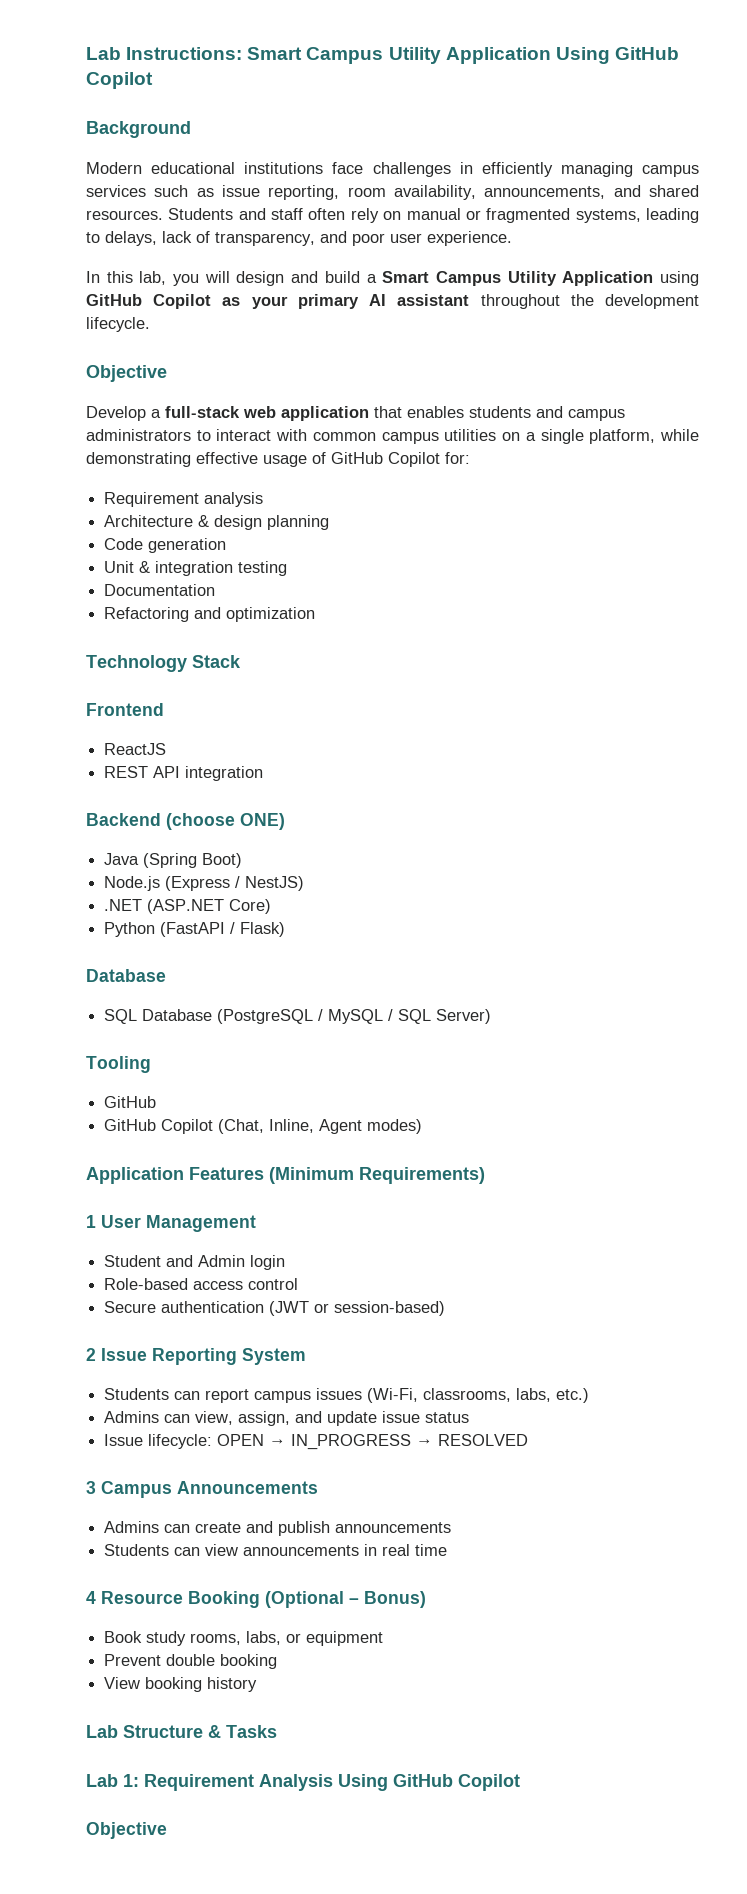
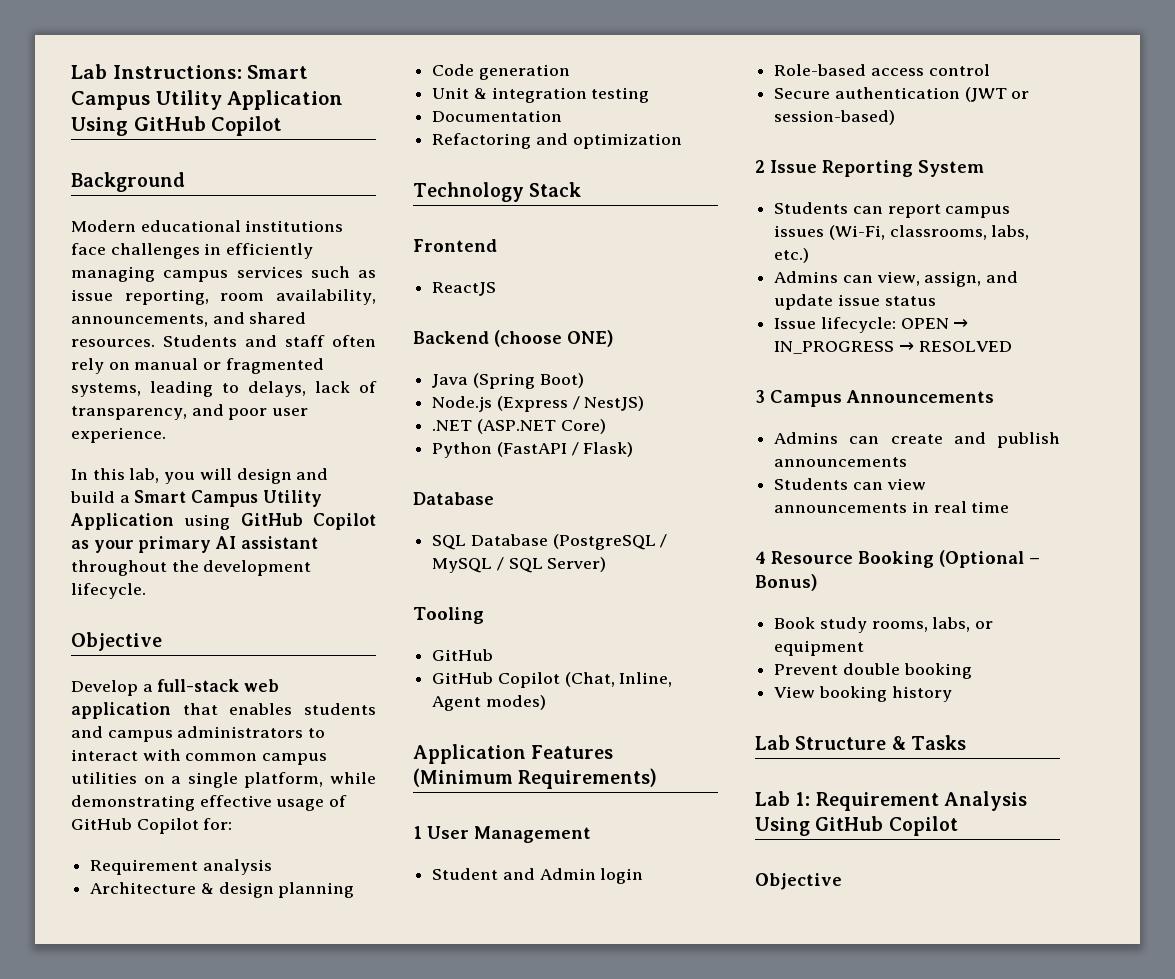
[104,766,264,781] // REST API integration -> (497, 289) none

